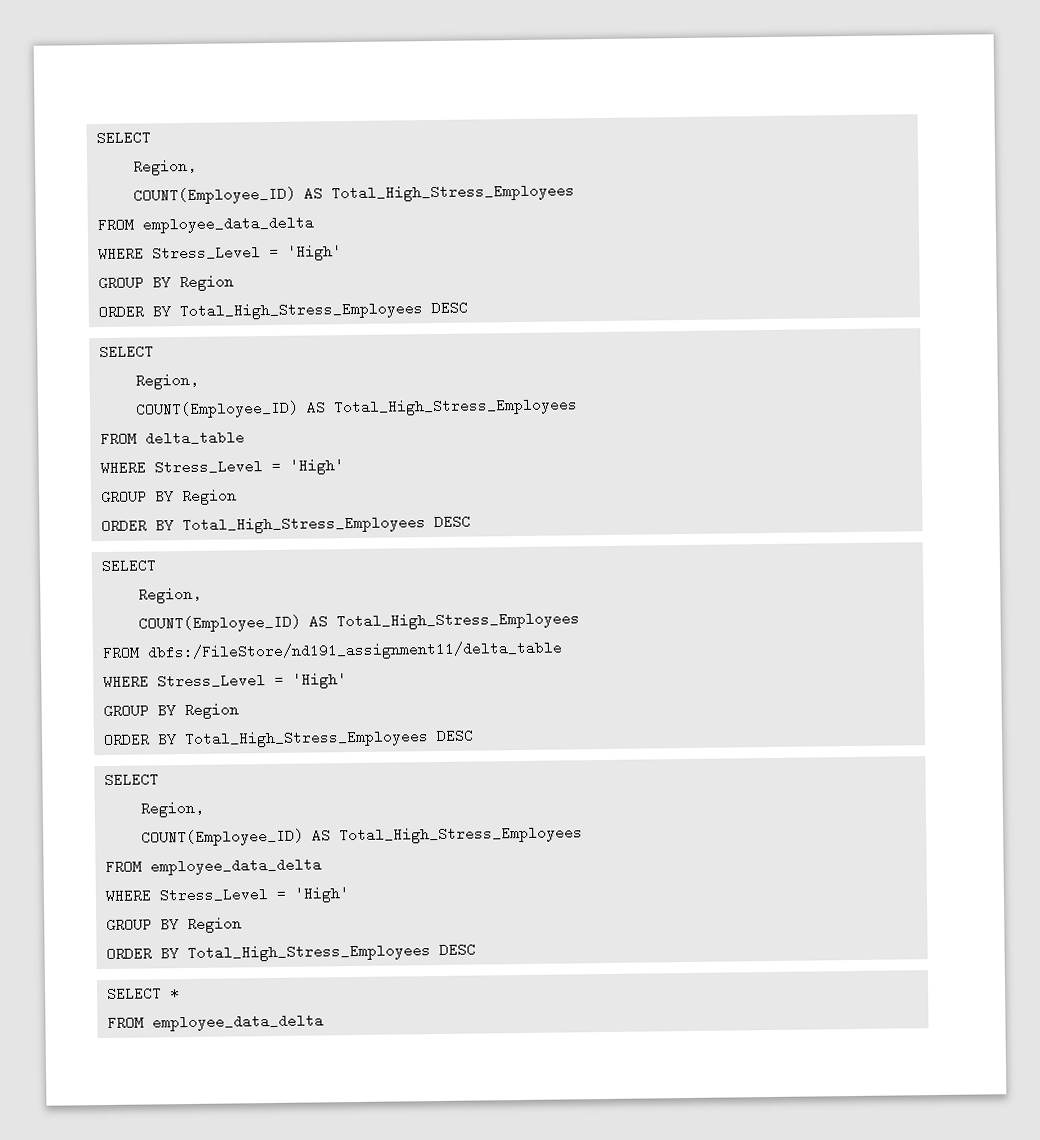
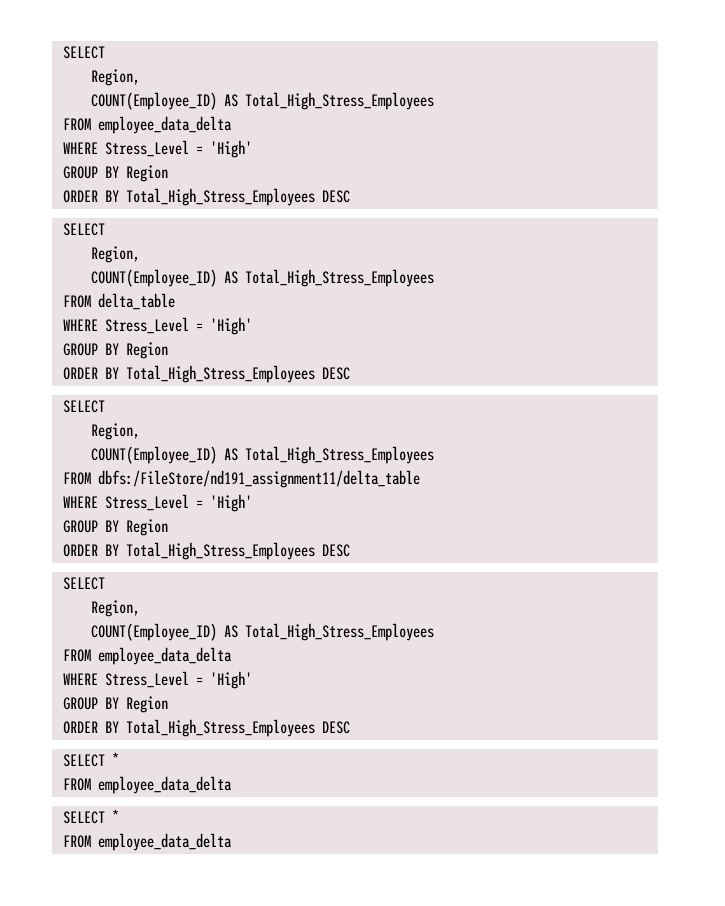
(324, 1022) none -> [63,809,120,824] [63,833,233,851] // SELECT * // FROM employee_data_delta

